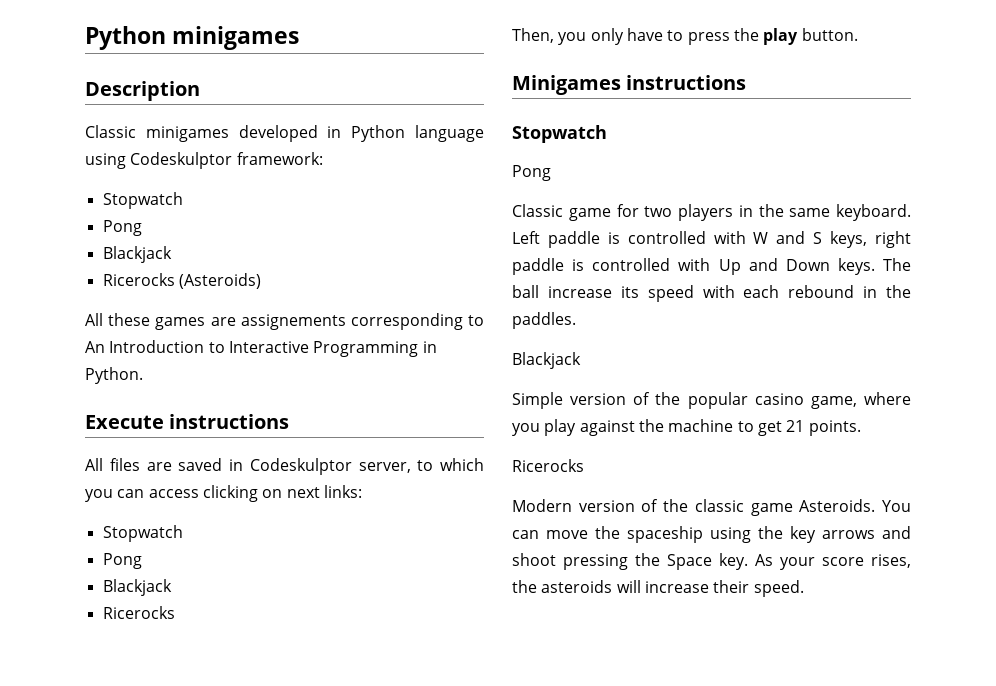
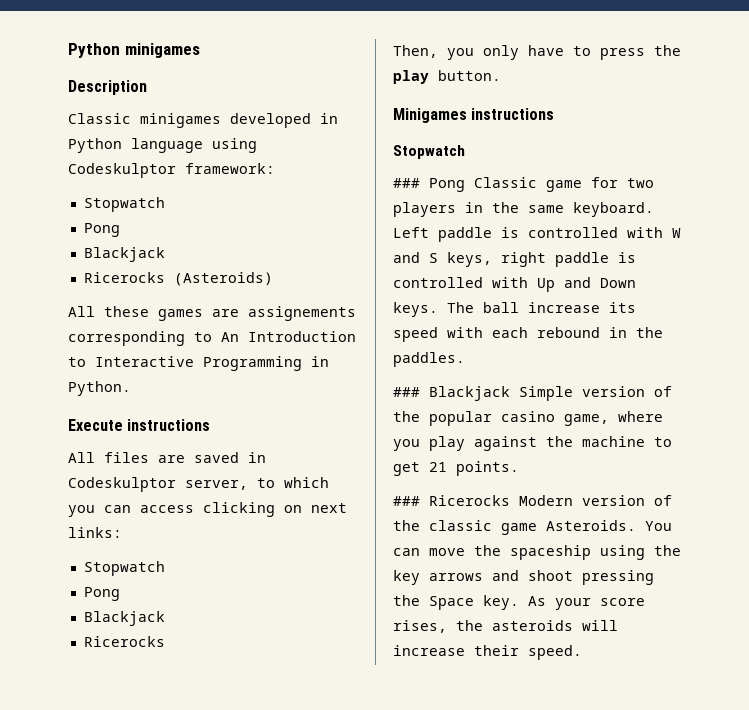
[512,165,551,181] Pong // -> [393,178,465,192] ### Pong
[512,352,581,369] Blackjack // -> [393,386,510,401] ### Blackjack
[512,459,584,472] Ricerocks // -> [393,495,510,506] ### Ricerocks

